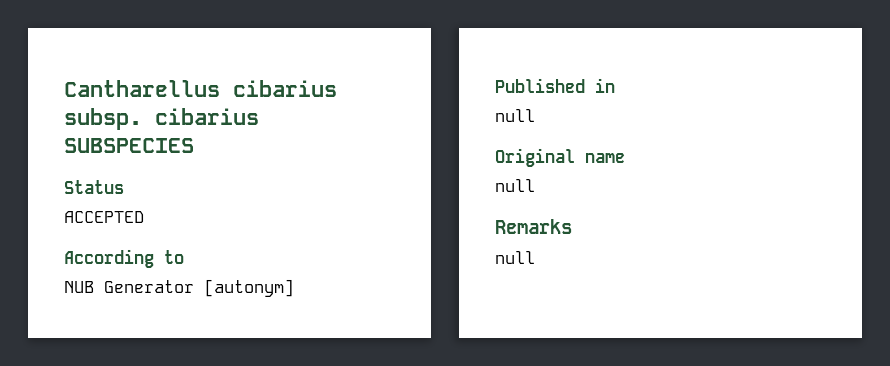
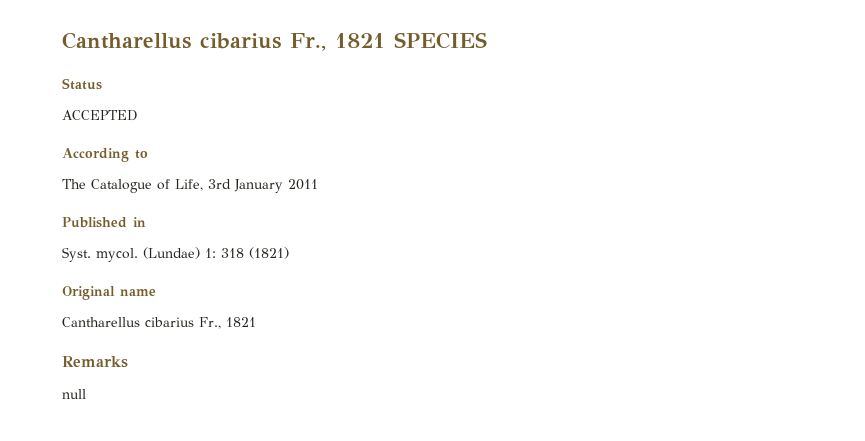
[64,80,337,97] [64,108,259,130] [64,138,194,153] Cantharellus cibarius subsp. cibarius SUBSPECIES -> [62,32,487,51] Cantharellus cibarius Fr., 1821 SPECIES
[64,279,294,297] [495,78,615,93] [495,109,535,122] [495,148,625,167] [495,179,535,192] NUB Generator [autonym] // Published in // null // Original name // null -> [62,179,318,193] [62,217,146,228] [62,247,289,262] [62,286,156,300] [62,317,256,329] The Catalogue of Life, 3rd January 2011 // Published in // Syst. mycol. (Lundae) 1: 318 (1821) // Original name // Cantharellus cibarius Fr., 1821

